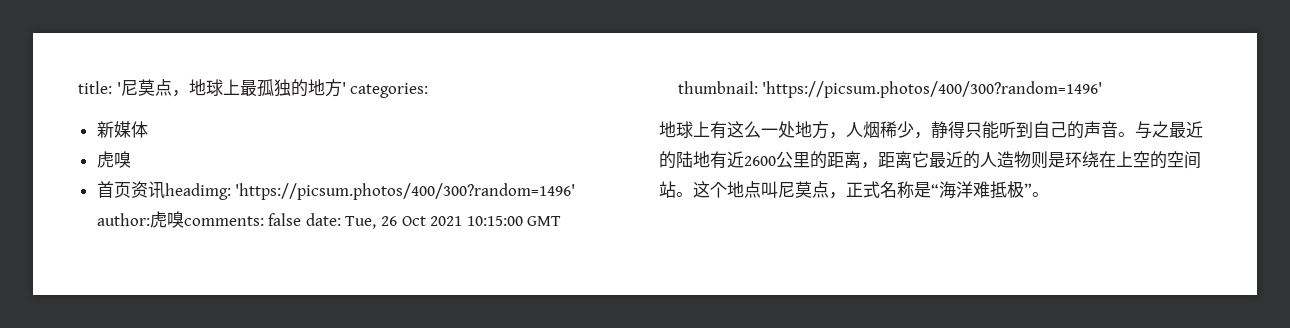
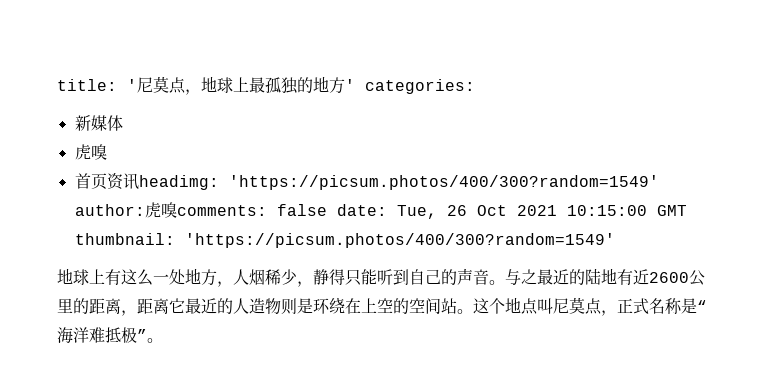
[235,183,576,200] 'https://picsum.photos/400/300?random=1496' -> [228,175,659,190] 'https://picsum.photos/400/300?random=1549'
[762,81,1103,98] 'https://picsum.photos/400/300?random=1496' -> [184,233,615,248] 'https://picsum.photos/400/300?random=1549'

